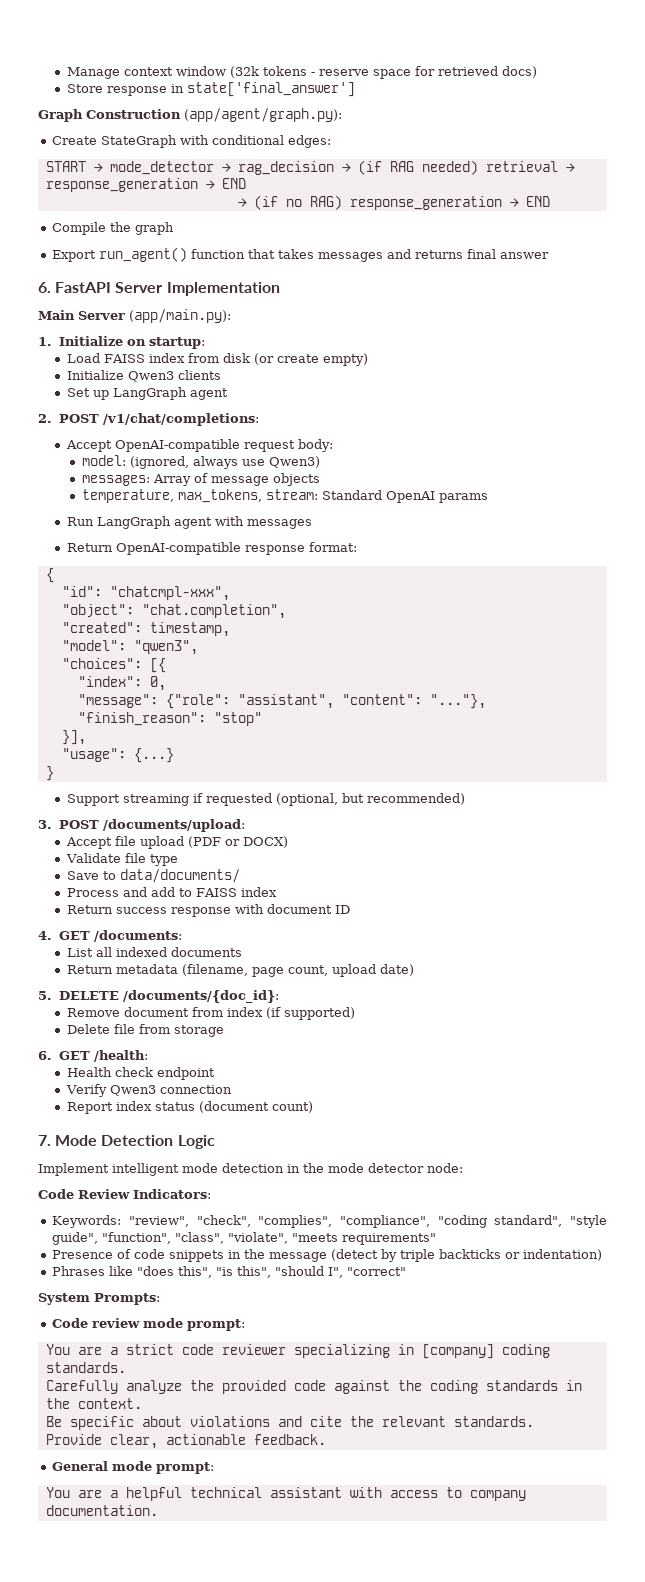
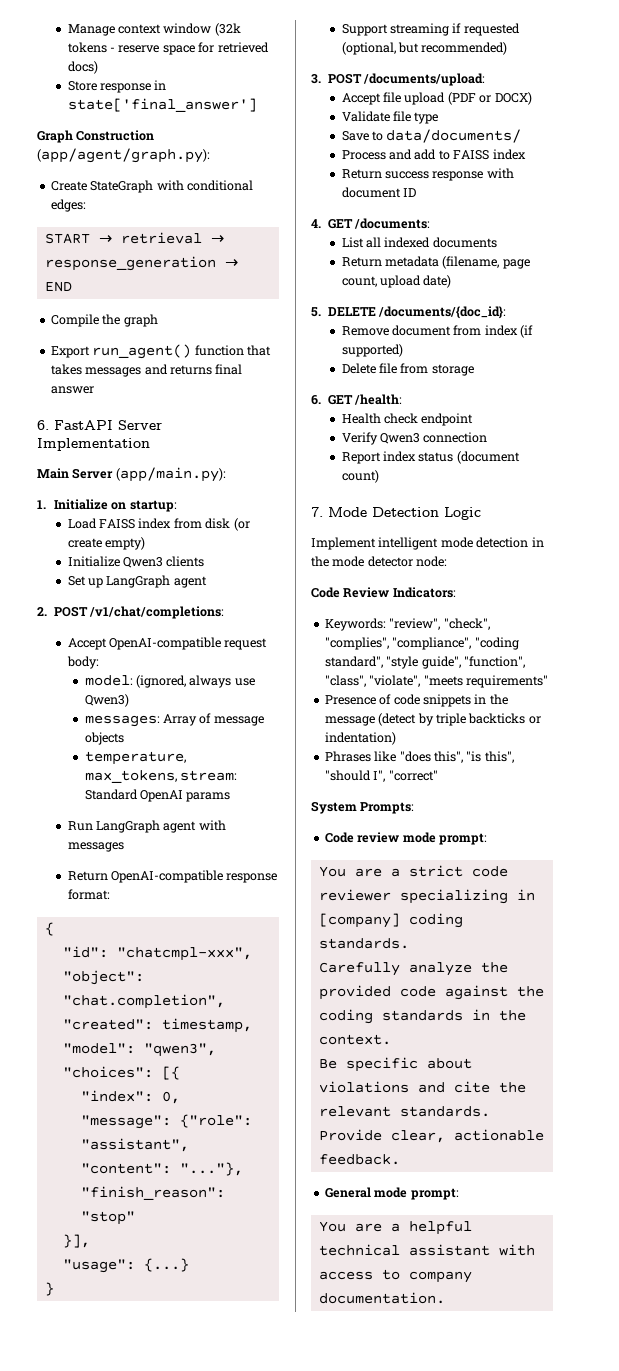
[109,160,478,175] mode_detector → rag_decision → (if RAG needed) -> (112, 239) none
[237,195,550,210] // → (if no RAG) response_generation → END -> (72, 286) none

